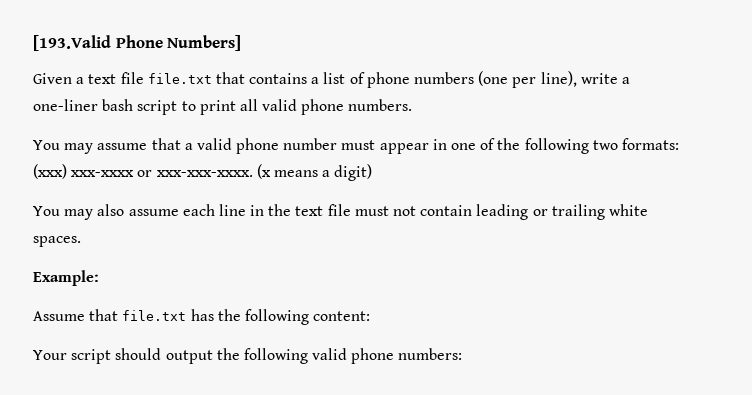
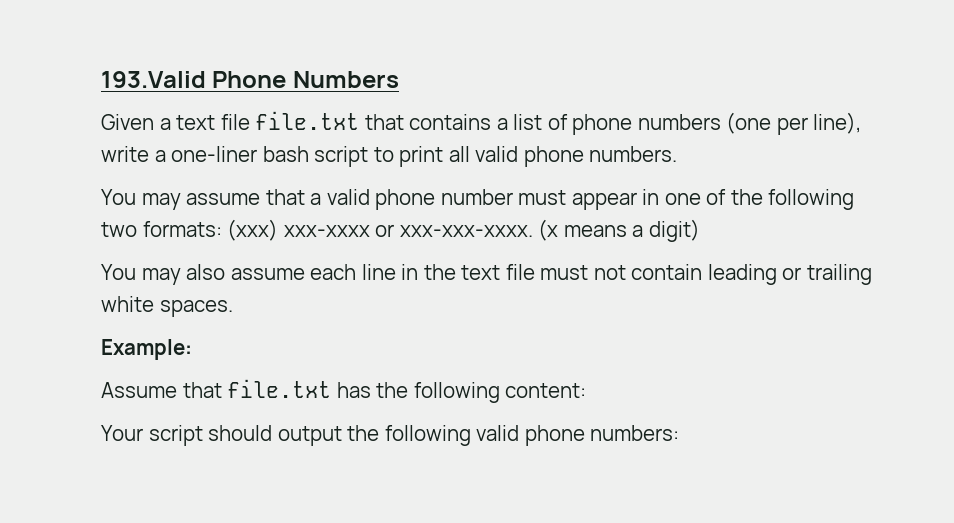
[33,35,242,51] [193.Valid Phone Numbers] -> [101,71,399,88] 193.Valid Phone Numbers

